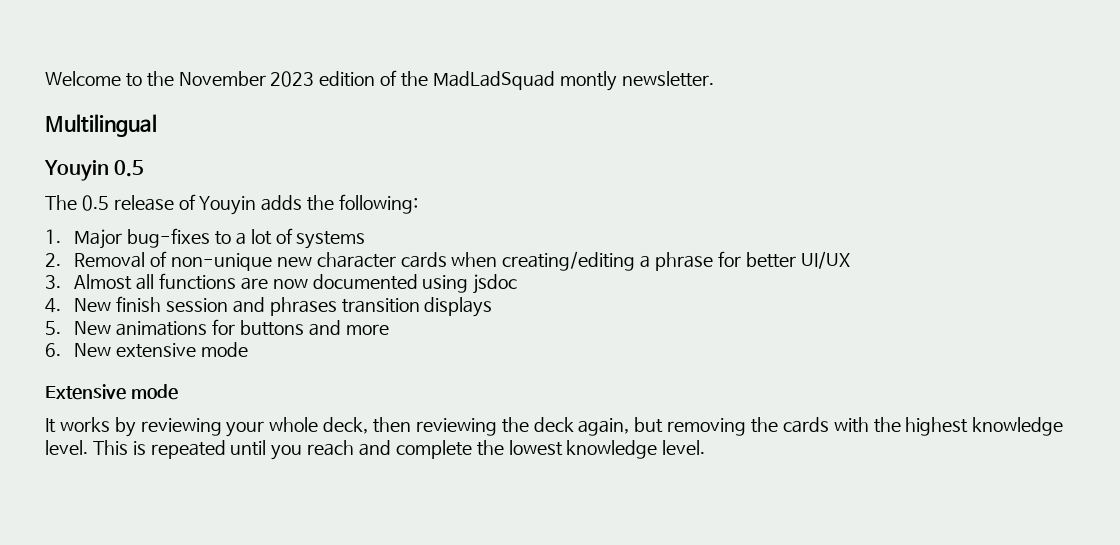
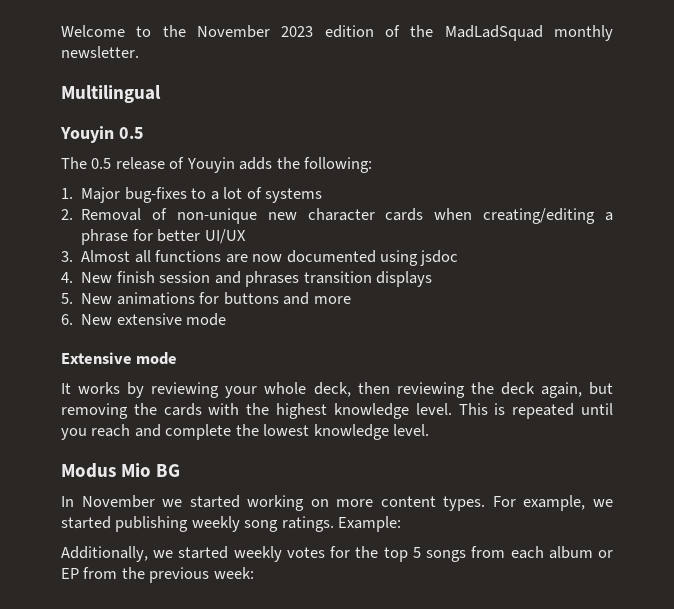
[559,71,617,91] montly -> [554,25,613,41] monthly
(706, 447) none -> [61,463,181,478] [61,495,613,511] [61,516,402,532] [61,546,613,562] [61,567,254,583] // Modus Mio BG // In November we started working on more content types. For example, we started publishing weekly song ratings. Example: // Additionally, we started weekly votes for the top 5 songs from each album or EP from the previous week:

